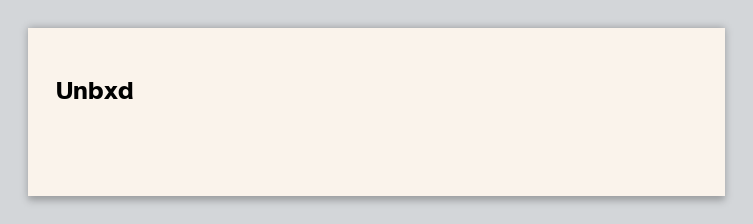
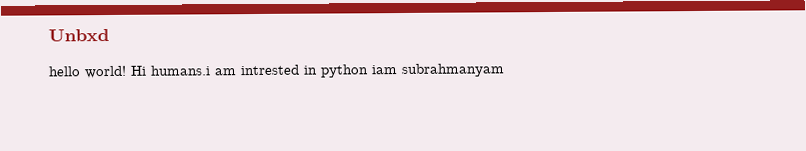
(134, 90) none -> [48,63,505,79] // hello world! Hi humans.i am intrested in python iam subrahmanyam

